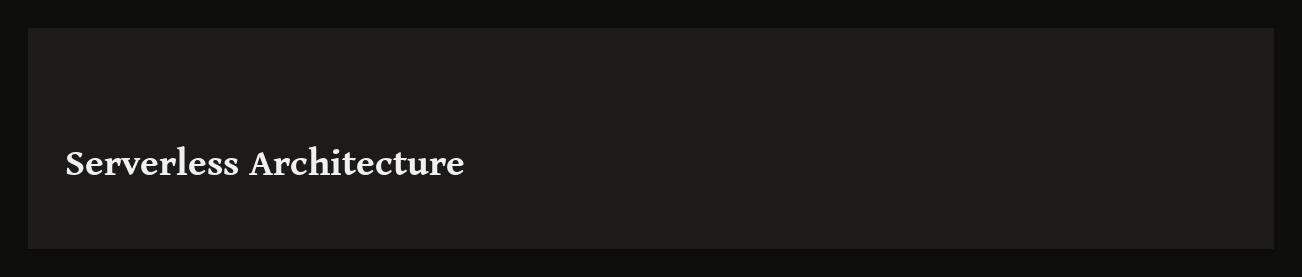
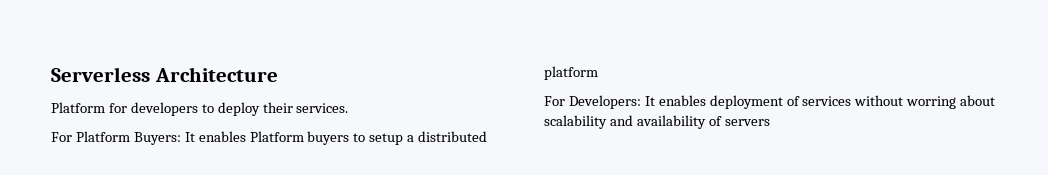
(466, 160) none -> [51,102,349,116] [51,131,488,145] [544,66,598,80] [544,95,996,109] [544,115,770,129] // Platform for developers to deploy their services. // For Platform Buyers: It enables Platform buyers to setup a distributed platform // For Developers: It enables deployment of services without worring about scalability and availability of servers

